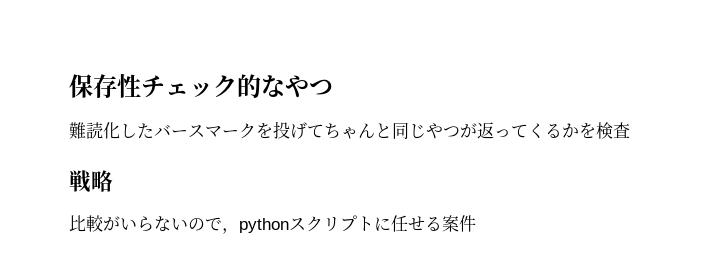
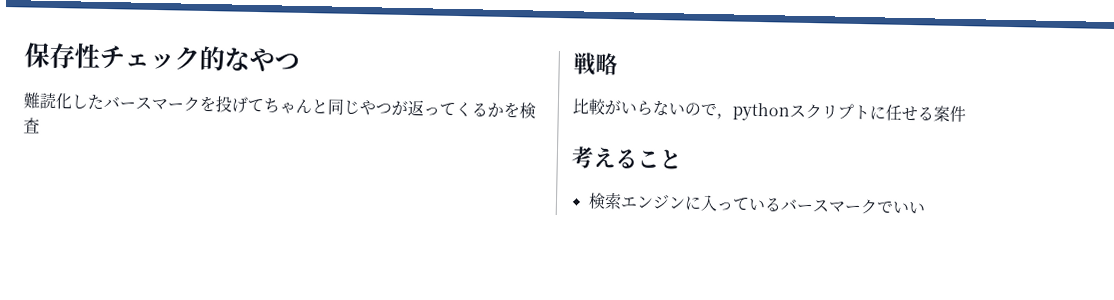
(476, 223) none -> [571,146,683,170] [587,191,926,215] // 考えること // 検索エンジンに入っているバースマークでいい

